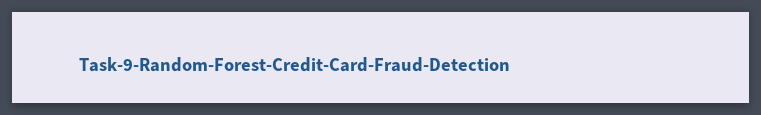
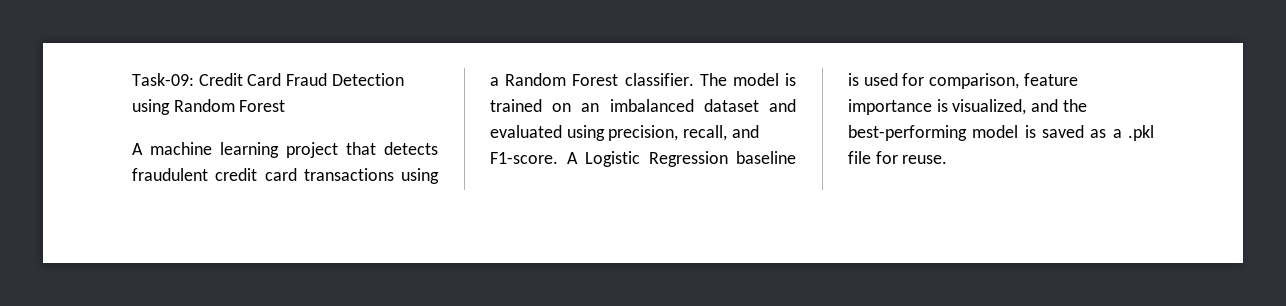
[79,57,510,72] Task-9-Random-Forest-Credit-Card-Fraud-Detection -> [132,73,404,86] [132,99,286,115] [132,142,438,158] [132,168,439,184] [490,73,796,86] [490,99,796,112] [490,125,759,141] [490,151,796,167] [848,73,1078,89] [848,99,1087,115] [848,125,1154,141] [848,151,948,164] Task-09: Credit Card Fraud Detection using Random Forest // A machine learning project that detects fraudulent credit card transactions using a Random Forest classifier. The model is trained on an imbalanced dataset and evaluated using precision, recall, and F1-score. A Logistic Regression baseline is used for comparison, feature importance is visualized, and the best-performing model is saved as a .pkl file for reuse.

